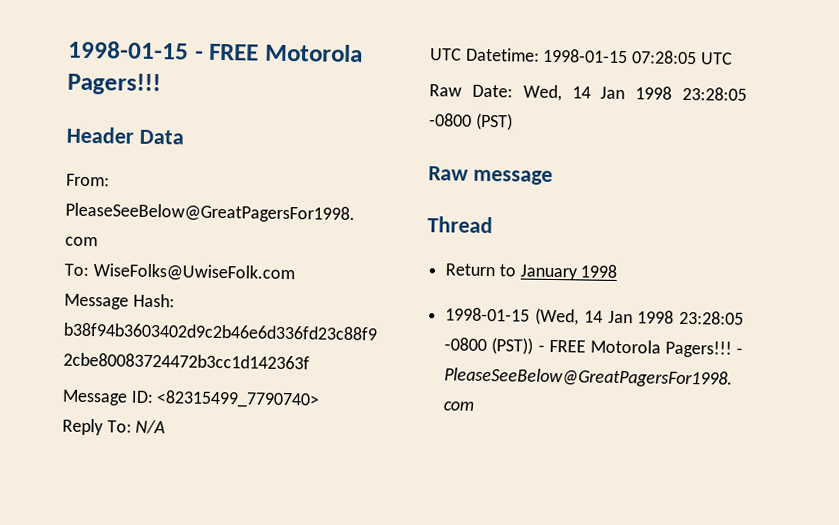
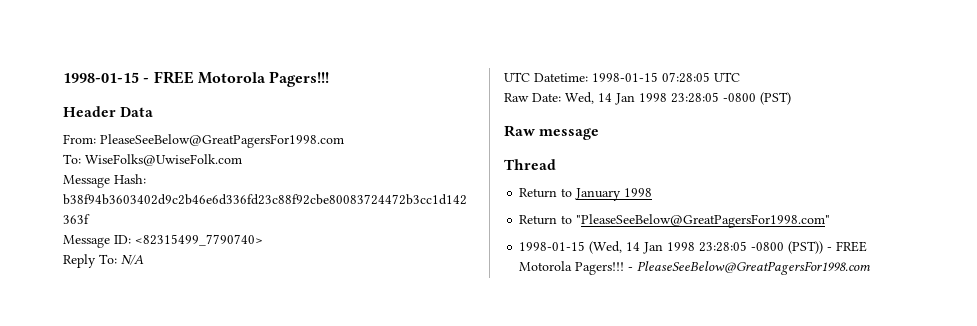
(618, 271) none -> [519,214,831,228] // Return to "PleaseSeeBelow@GreatPagersFor1998.com"

